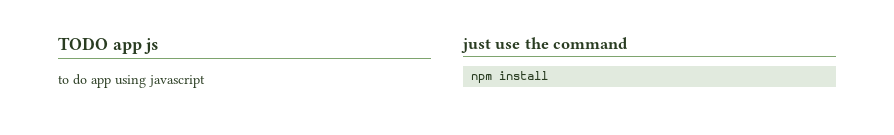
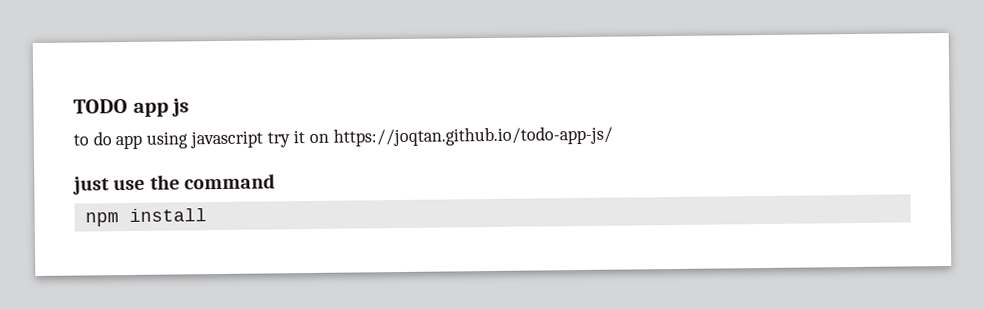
(205, 81) none -> [266,125,613,148] try it on https://joqtan.github.io/todo-app-js/

